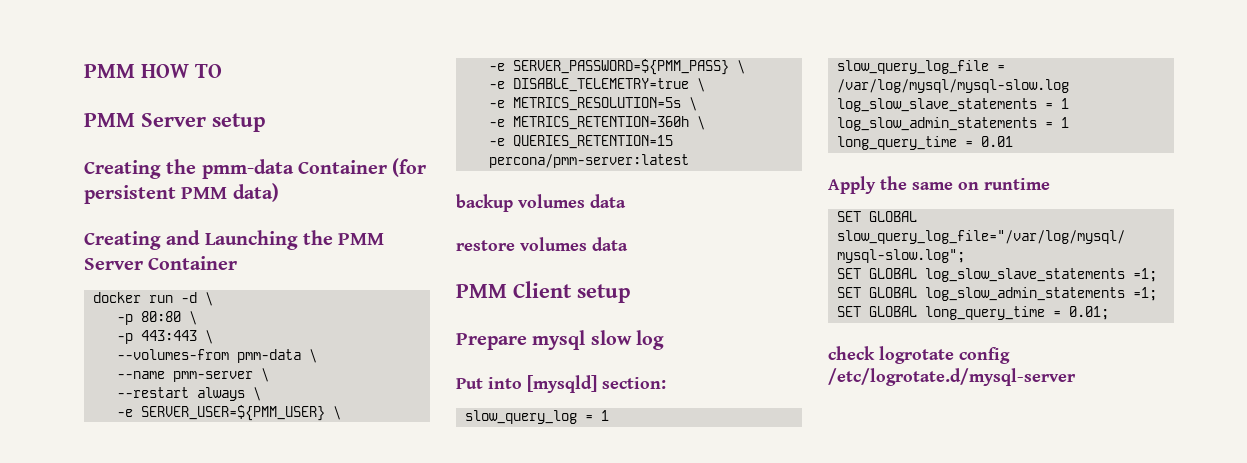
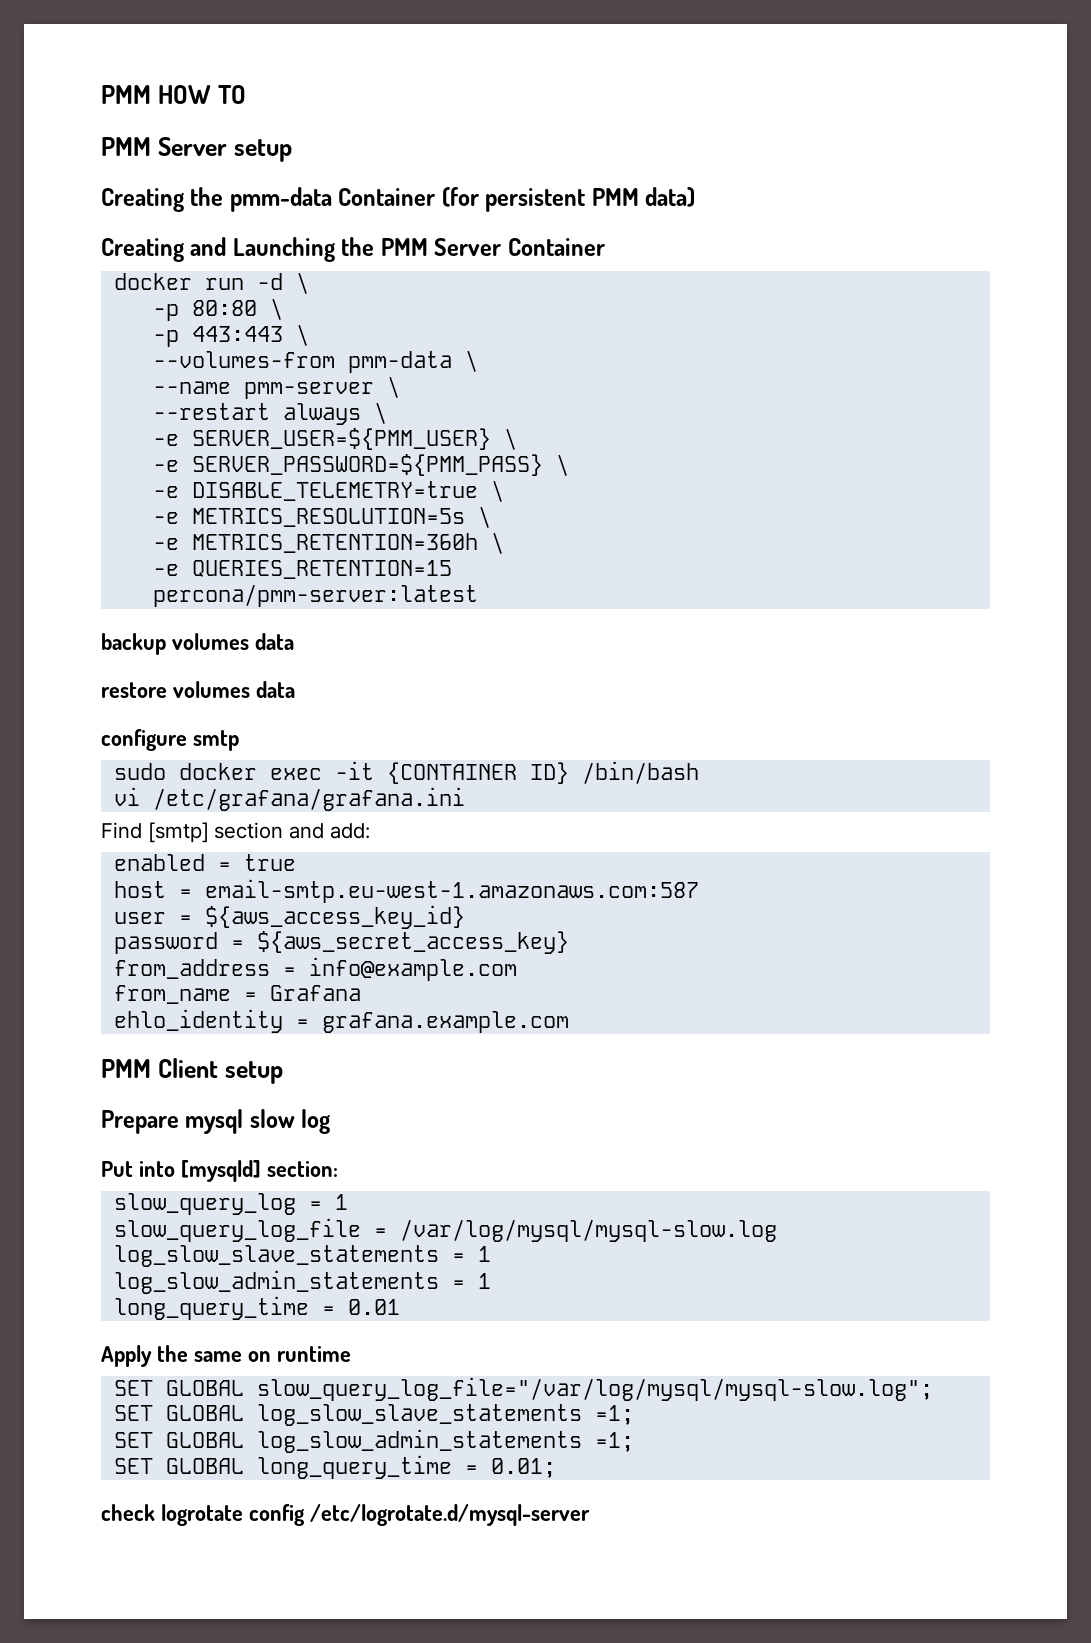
(628, 244) none -> [101,729,239,751] [113,761,699,784] [113,787,465,811] [101,822,370,843] [113,854,296,871] [113,879,699,903] [113,905,465,929] [113,931,569,954] [113,957,517,981] [113,985,361,1004] [113,1009,569,1033] // configure smtp // sudo docker exec -it {CONTAINER ID} /bin/bash // vi /etc/grafana/grafana.ini // Find [smtp] section and add: // enabled = true // host = email-smtp.eu-west-1.amazonaws.com:587 // user = ${aws_access_key_id} // password = ${aws_secret_access_key} // from_address = info@example.com // from_name = Grafana // ehlo_identity = grafana.example.com

